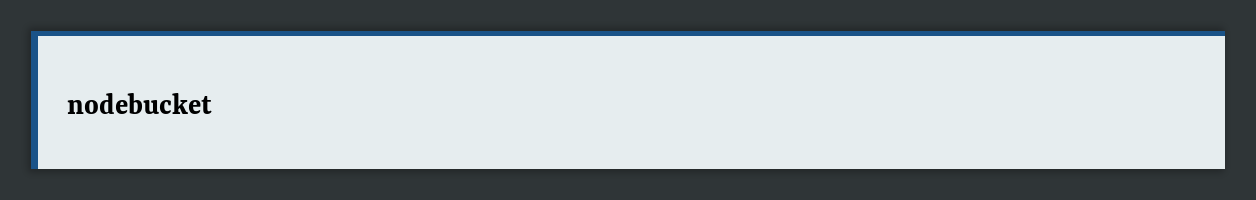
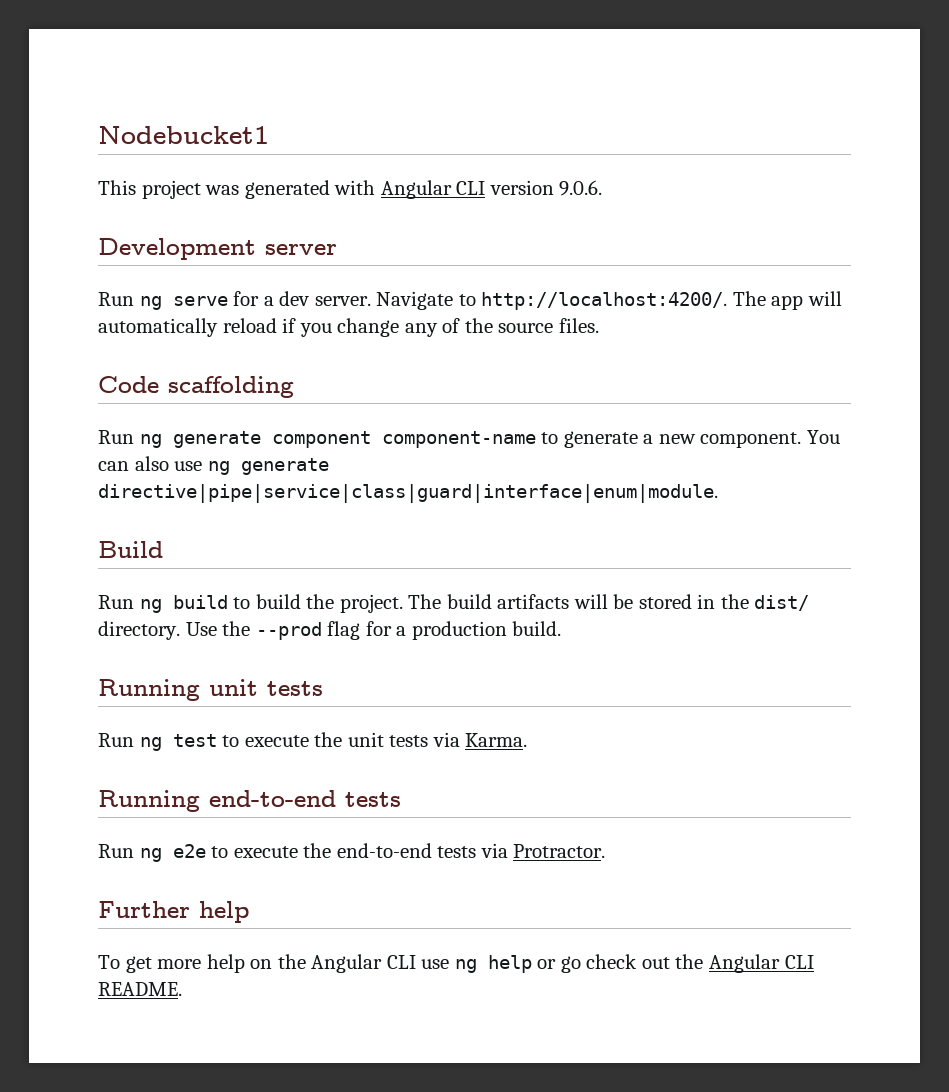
[67,93,212,114] nodebucket -> [98,126,269,144] [98,180,603,199] [98,238,337,260] [98,291,842,310] [98,318,599,337] [98,376,294,398] [98,430,840,448] [98,456,329,475] [98,484,718,503] [98,541,163,558] [98,594,810,613] [98,621,562,640] [98,679,323,701] [98,732,528,751] [98,790,401,812] [98,843,606,862] [98,901,249,923] [98,954,814,973] [98,982,182,996] Nodebucket1 // This project was generated with Angular CLI version 9.0.6. // Development server // Run ng serve for a dev server. Navigate to http://localhost:4200/. The app will automatically reload if you change any of the source files. // Code scaffolding // Run ng generate component component-name to generate a new component. You can also use ng generate directive|pipe|service|class|guard|interface|enum|module. // Build // Run ng build to build the project. The build artifacts will be stored in the dist/ directory. Use the --prod flag for a production build. // Running unit tests // Run ng test to execute the unit tests via Karma. // Running end-to-end tests // Run ng e2e to execute the end-to-end tests via Protractor. // Further help // To get more help on the Angular CLI use ng help or go check out the Angular CLI README.

